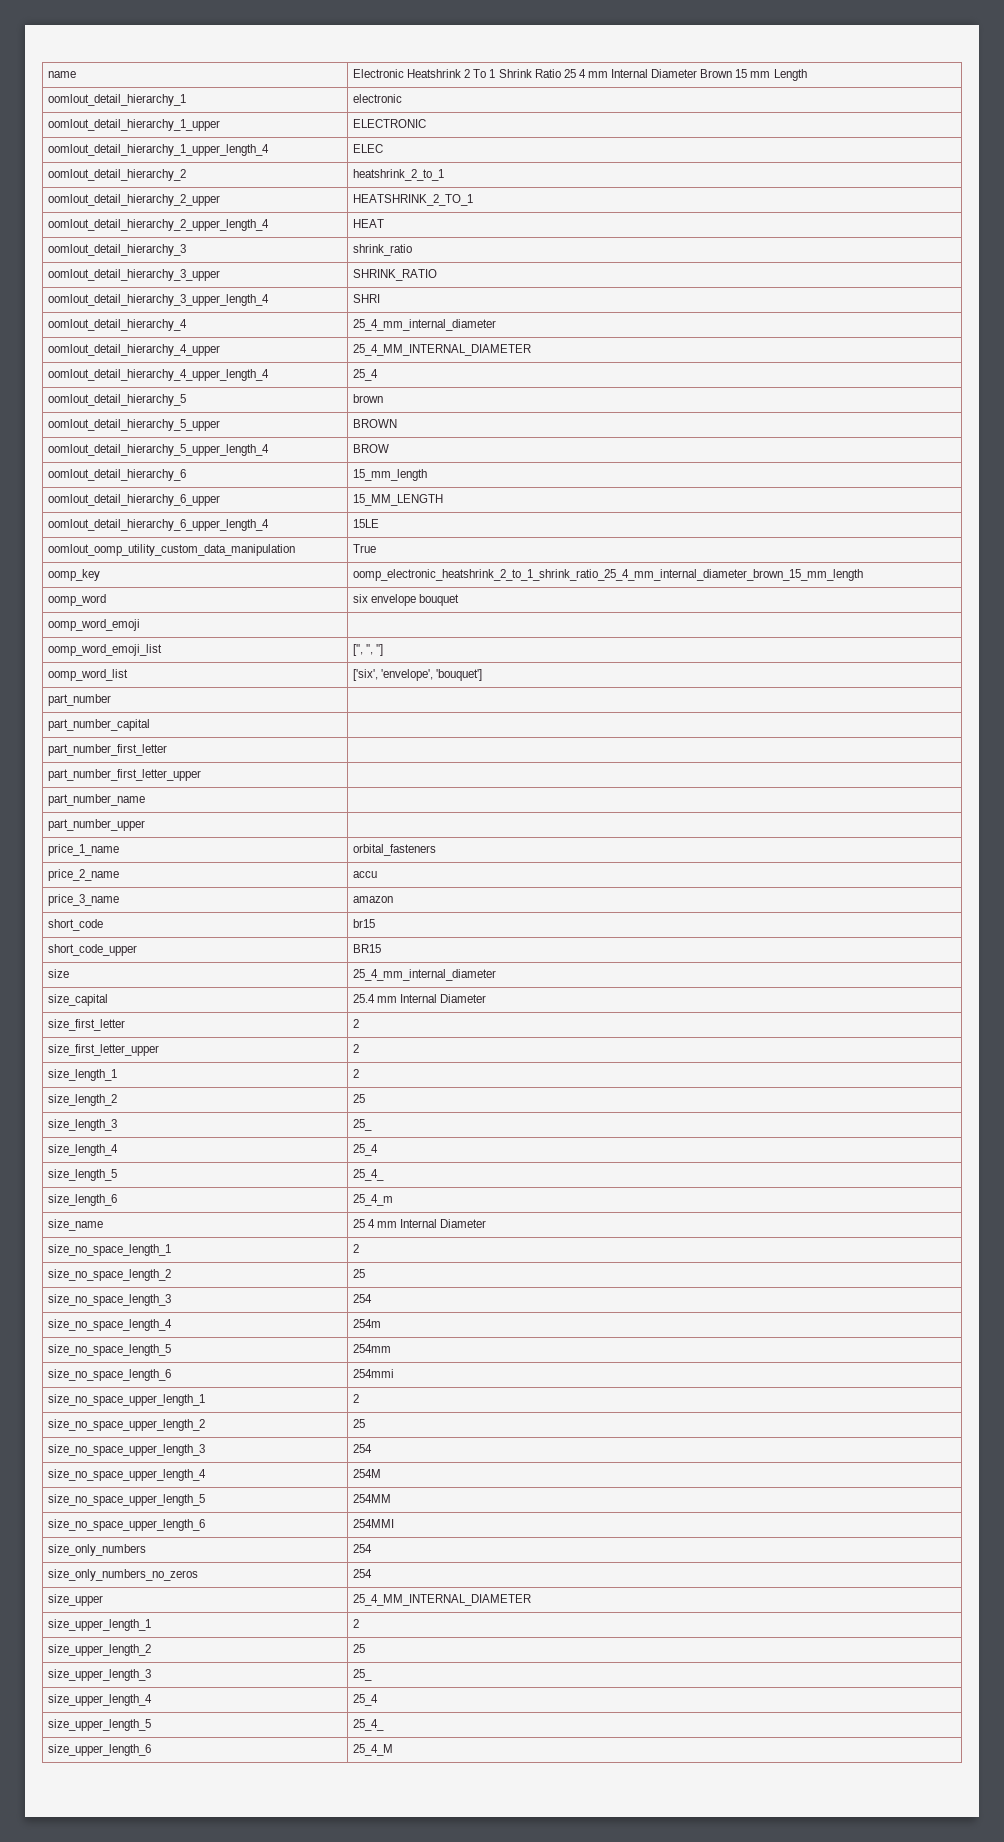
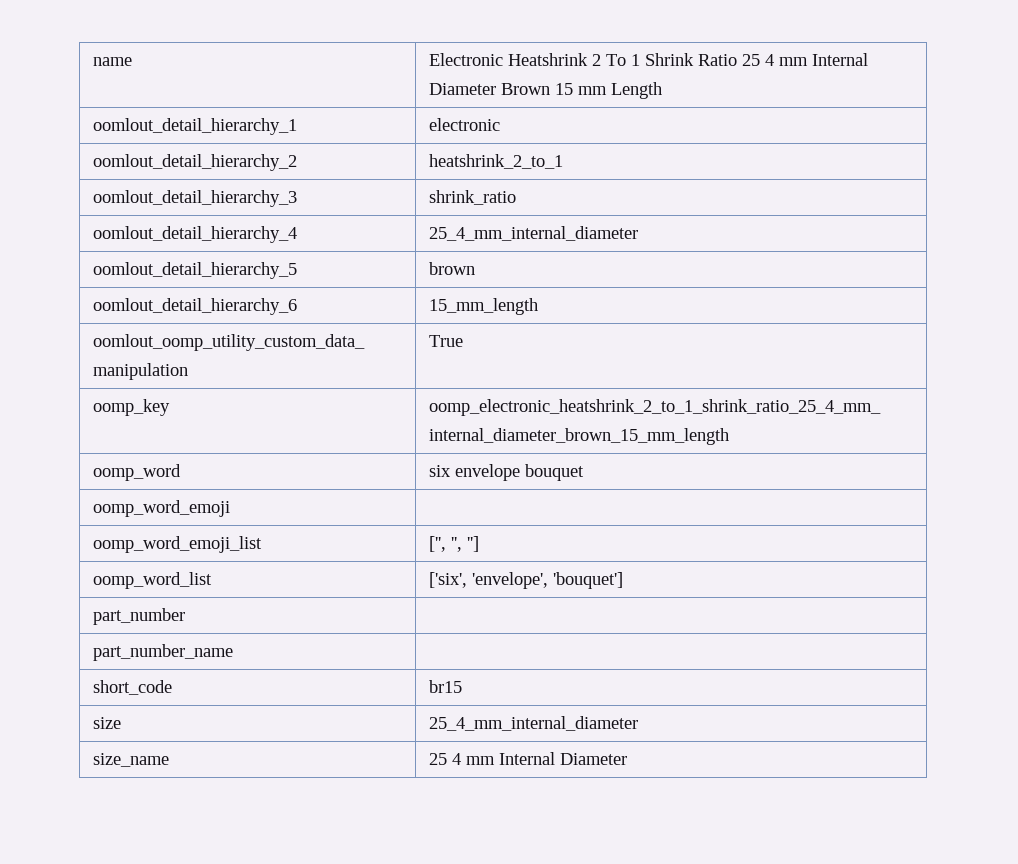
[47,119,220,131] [352,119,426,128] [47,144,269,156] [352,144,383,153] [47,169,186,181] [352,169,444,181] [47,194,220,206] [352,194,473,206] [47,219,269,231] [352,219,384,228] [47,244,186,256] [352,244,412,256] [47,269,220,281] [352,269,437,281] [47,294,269,306] [352,294,380,303] [47,319,187,331] [352,319,496,331] [47,344,220,356] [352,344,531,356] [47,369,269,381] [352,369,378,381] [47,394,186,406] [352,394,383,403] [47,419,220,431] [352,419,397,428] [47,444,269,456] [352,444,389,453] [47,469,186,481] [352,469,427,481] [47,494,220,506] [352,494,443,506] [47,519,269,531] [352,519,379,528] oomlout_detail_hierarchy_1_upper | ELECTRONIC // oomlout_detail_hierarchy_1_upper_length_4 | ELEC // oomlout_detail_hierarchy_2 | heatshrink_2_to_1 // oomlout_detail_hierarchy_2_upper | HEATSHRINK_2_TO_1 // oomlout_detail_hierarchy_2_upper_length_4 | HEAT // oomlout_detail_hierarchy_3 | shrink_ratio // oomlout_detail_hierarchy_3_upper | SHRINK_RATIO // oomlout_detail_hierarchy_3_upper_length_4 | SHRI // oomlout_detail_hierarchy_4 | 25_4_mm_internal_diameter // oomlout_detail_hierarchy_4_upper | 25_4_MM_INTERNAL_DIAMETER // oomlout_detail_hierarchy_4_upper_length_4 | 25_4 // oomlout_detail_hierarchy_5 | brown // oomlout_detail_hierarchy_5_upper | BROWN // oomlout_detail_hierarchy_5_upper_length_4 | BROW // oomlout_detail_hierarchy_6 | 15_mm_length // oomlout_detail_hierarchy_6_upper | 15_MM_LENGTH // oomlout_detail_hierarchy_6_upper_length_4 | 15LE -> [93,154,298,171] [429,154,564,169] [93,190,298,207] [429,190,517,205] [93,226,298,243] [429,226,639,241] [93,262,298,279] [429,262,476,275] [93,298,298,315] [429,298,539,315] oomlout_detail_hierarchy_2 | heatshrink_2_to_1 // oomlout_detail_hierarchy_3 | shrink_ratio // oomlout_detail_hierarchy_4 | 25_4_mm_internal_diameter // oomlout_detail_hierarchy_5 | brown // oomlout_detail_hierarchy_6 | 15_mm_length
[47,719,150,731] [47,744,167,756] [47,769,201,781] [47,794,145,806] [47,819,145,831] [47,844,119,856] [352,844,436,856] [47,869,119,881] [352,871,377,878] [47,894,119,906] [352,896,393,903] part_number_capital | // part_number_first_letter | // part_number_first_letter_upper | // part_number_name | // part_number_upper | // price_1_name | orbital_fasteners // price_2_name | accu // price_3_name | amazon -> [93,644,234,661] part_number_name |
[47,944,137,956] [352,944,381,953] // short_code_upper | BR15 -> (463, 686) none
[47,994,108,1006] [352,994,487,1003] [47,1019,125,1031] [352,1019,359,1028] [47,1044,159,1056] [352,1044,359,1053] [47,1069,117,1081] [352,1069,359,1078] [47,1094,117,1106] [352,1094,365,1103] [47,1119,117,1131] [352,1119,372,1131] [47,1144,118,1156] [352,1144,378,1156] [47,1169,117,1181] [352,1169,384,1181] [47,1194,117,1206] [352,1194,393,1206] // size_capital | 25.4 mm Internal Diameter // size_first_letter | 2 // size_first_letter_upper | 2 // size_length_1 | 2 // size_length_2 | 25 // size_length_3 | 25_ // size_length_4 | 25_4 // size_length_5 | 25_4_ // size_length_6 | 25_4_m -> (639, 723) none
[47,1244,171,1256] [352,1244,359,1253] [47,1269,171,1281] [352,1269,365,1278] [47,1294,171,1306] [352,1294,372,1303] [47,1319,172,1331] [352,1319,381,1328] [47,1344,171,1356] [352,1344,391,1353] [47,1369,171,1381] [352,1369,394,1378] [47,1394,205,1406] [352,1394,359,1403] [47,1419,205,1431] [352,1419,365,1428] [47,1444,205,1456] [352,1444,372,1453] [47,1469,206,1481] [352,1469,381,1478] [47,1494,205,1506] [352,1494,391,1503] [47,1519,205,1531] [352,1519,394,1528] [47,1544,146,1556] [352,1544,372,1553] [47,1569,198,1581] [352,1569,372,1578] [47,1594,103,1606] [352,1594,531,1606] [47,1619,151,1631] [352,1619,359,1628] [47,1644,151,1656] [352,1644,365,1653] [47,1669,151,1681] [352,1669,372,1681] [47,1694,152,1706] [352,1694,378,1706] [47,1719,151,1731] [352,1719,384,1731] [47,1744,151,1756] [352,1744,393,1756] // size_no_space_length_1 | 2 // size_no_space_length_2 | 25 // size_no_space_length_3 | 254 // size_no_space_length_4 | 254m // size_no_space_length_5 | 254mm // size_no_space_length_6 | 254mmi // size_no_space_upper_length_1 | 2 // size_no_space_upper_length_2 | 25 // size_no_space_upper_length_3 | 254 // size_no_space_upper_length_4 | 254M // size_no_space_upper_length_5 | 254MM // size_no_space_upper_length_6 | 254MMI // size_only_numbers | 254 // size_only_numbers_no_zeros | 254 // size_upper | 25_4_MM_INTERNAL_DIAMETER // size_upper_length_1 | 2 // size_upper_length_2 | 25 // size_upper_length_3 | 25_ // size_upper_length_4 | 25_4 // size_upper_length_5 | 25_4_ // size_upper_length_6 | 25_4_M -> (628, 759) none

